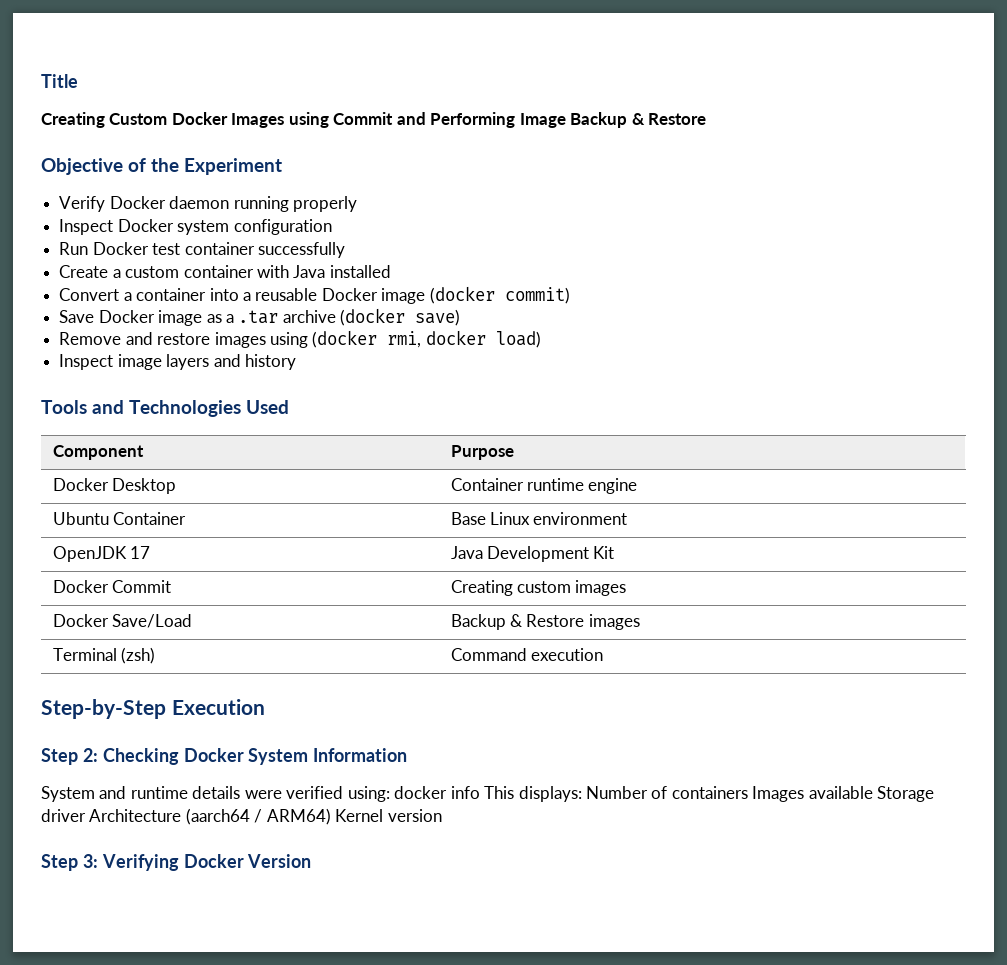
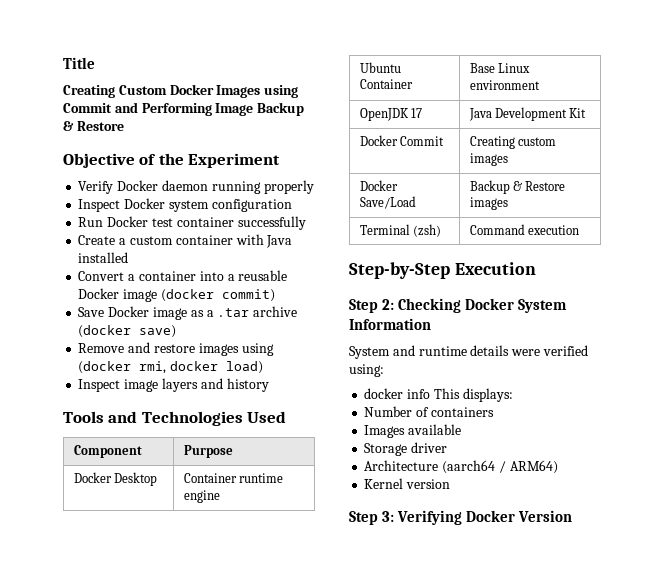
(390, 794) none -> (384, 370) //
(582, 794) none -> (513, 395) //
(748, 792) none -> (494, 412) //
(873, 792) none -> (462, 429) //
(86, 815) none -> (448, 447) //
(331, 816) none -> (558, 467) //

